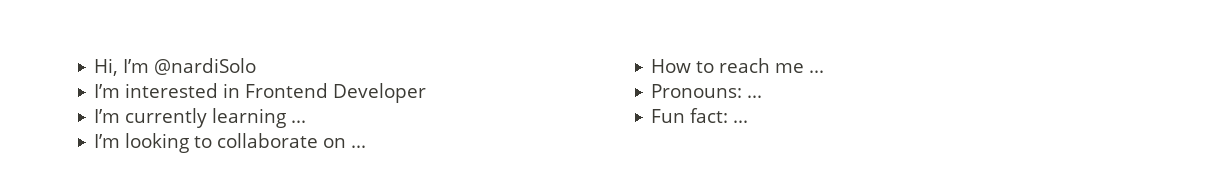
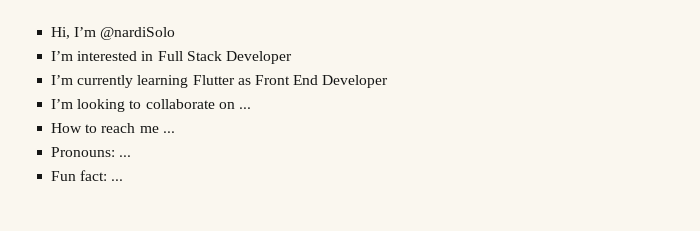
[245,83,329,98] Frontend -> [157,51,222,61] Full Stack
[291,120,307,123] ... -> [192,75,389,88] Flutter as Front End Developer

